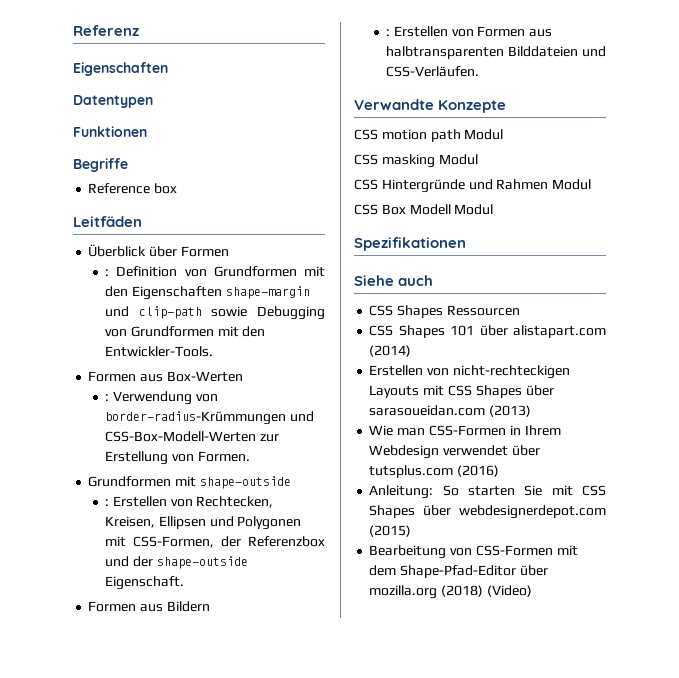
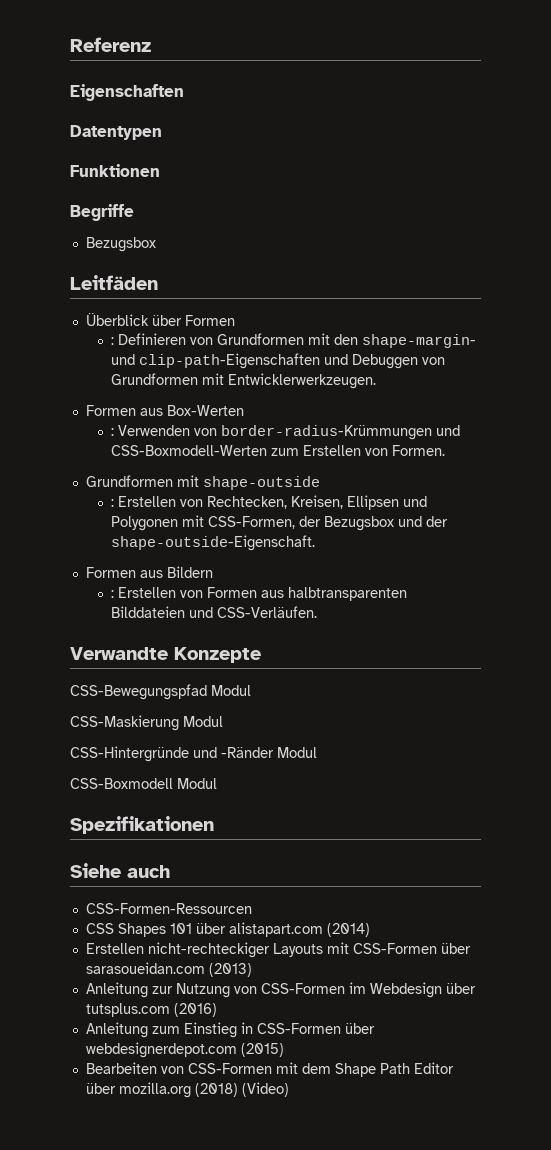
[88,183,178,194] Reference box -> [85,237,156,252] Bezugsbox
[116,266,325,277] [105,286,310,300] [105,306,325,320] [105,326,266,337] [105,346,214,357] Definition von Grundformen mit den Eigenschaften shape-margin und clip-path sowie Debugging von Grundformen mit den Entwickler-Tools. -> [117,333,476,348] [110,353,445,369] [110,373,376,389] Definieren von Grundformen mit den shape-margin- und clip-path-Eigenschaften und Debuggen von Grundformen mit Entwicklerwerkzeugen.
[112,391,192,405] Verwendung -> [117,425,190,436] Verwenden
[105,431,279,442] [105,451,169,465] CSS-Box-Modell-Werten zur Erstellung -> [110,445,361,456] CSS-Boxmodell-Werten zum Erstellen
[248,536,325,547] Referenzbox -> [323,516,394,531] Bezugsbox
[156,556,248,569] [105,576,185,590] shape-outside Eigenschaft. -> [110,535,315,551] shape-outside-Eigenschaft.
[354,129,504,142] [354,154,478,168] [354,179,592,193] [354,204,451,215] CSS motion path Modul // CSS masking Modul // CSS Hintergründe und Rahmen Modul // CSS Box Modell -> [70,684,251,700] [70,715,223,731] [70,746,317,762] [70,778,173,789] CSS-Bewegungspfad Modul // CSS-Maskierung Modul // CSS-Hintergründe und -Ränder Modul // CSS-Boxmodell
[369,305,520,318] CSS Shapes Ressourcen -> [85,903,252,914] CSS-Formen-Ressourcen
[427,365,570,379] [369,385,554,398] [369,405,532,417] [369,425,561,436] [369,445,540,459] [369,465,500,478] [369,485,606,499] [369,505,416,518] von nicht-rechteckigen Layouts mit CSS Shapes über sarasoueidan.com (2013) // Wie man CSS-Formen in Ihrem Webdesign verwendet über tutsplus.com (2016) // Anleitung: So starten Sie mit CSS Shapes -> [147,942,471,958] [85,962,252,977] [85,982,476,998] [85,1003,217,1017] [85,1022,341,1038] nicht-rechteckiger Layouts mit CSS-Formen über sarasoueidan.com (2013) // Anleitung zur Nutzung von CSS-Formen im Webdesign über tutsplus.com (2016) // Anleitung zum Einstieg in CSS-Formen
[369,545,447,559] Bearbeitung -> [85,1062,157,1074] Bearbeiten
[400,565,517,578] Shape-Pfad-Editor -> [334,1062,454,1077] Shape Path Editor

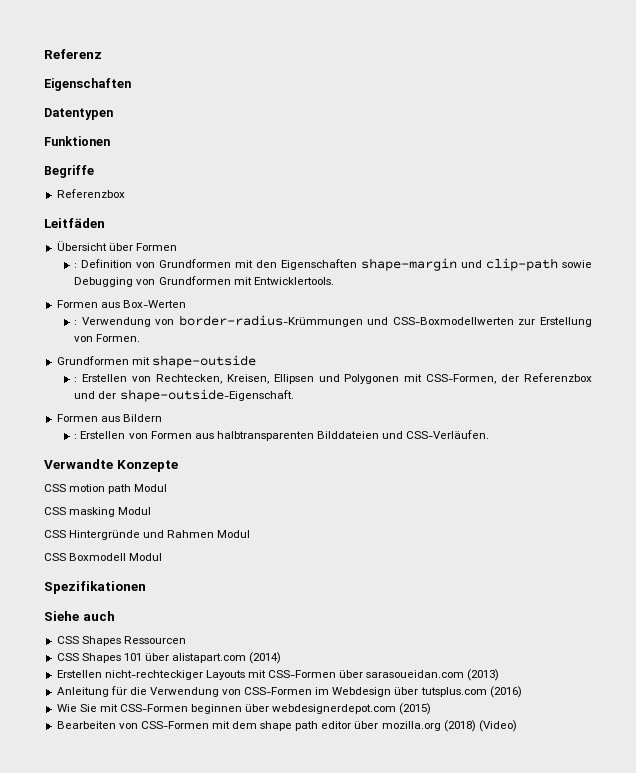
[85,237,156,252] Bezugsbox -> [56,189,125,198] Referenzbox
[85,313,149,326] Überblick -> [56,241,107,251] Übersicht
[117,333,186,345] Definieren -> [81,259,133,268] Definition
[361,334,476,348] [110,353,445,369] [110,373,376,389] shape-margin- und clip-path-Eigenschaften und Debuggen von Grundformen mit Entwicklerwerkzeugen. -> [281,258,592,271] [74,276,334,287] Eigenschaften shape-margin und clip-path sowie Debugging von Grundformen mit Entwicklertools.
[117,425,190,436] Verwenden -> [81,317,151,327] Verwendung
[110,445,361,456] CSS-Boxmodell-Werten zum Erstellen -> [392,317,592,327] CSS-Boxmodellwerten zur Erstellung
[323,516,394,531] Bezugsbox -> [523,373,592,382] Referenzbox
[70,684,251,700] [70,715,223,731] [70,746,317,762] [70,778,173,789] CSS-Bewegungspfad Modul // CSS-Maskierung Modul // CSS-Hintergründe und -Ränder Modul // CSS-Boxmodell -> [44,484,168,494] [44,507,152,517] [44,530,251,540] [44,553,127,561] CSS motion path Modul // CSS masking Modul // CSS Hintergründe und Rahmen Modul // CSS Boxmodell
[85,903,252,914] CSS-Formen-Ressourcen -> [56,636,186,646] CSS Shapes Ressourcen
[151,983,230,998] zur Nutzung -> [110,686,219,697] für die Verwendung
[85,1022,341,1038] Anleitung zum Einstieg in CSS-Formen -> [56,704,243,714] Wie Sie mit CSS-Formen beginnen
[334,1062,454,1077] Shape Path Editor -> [260,721,352,731] shape path editor

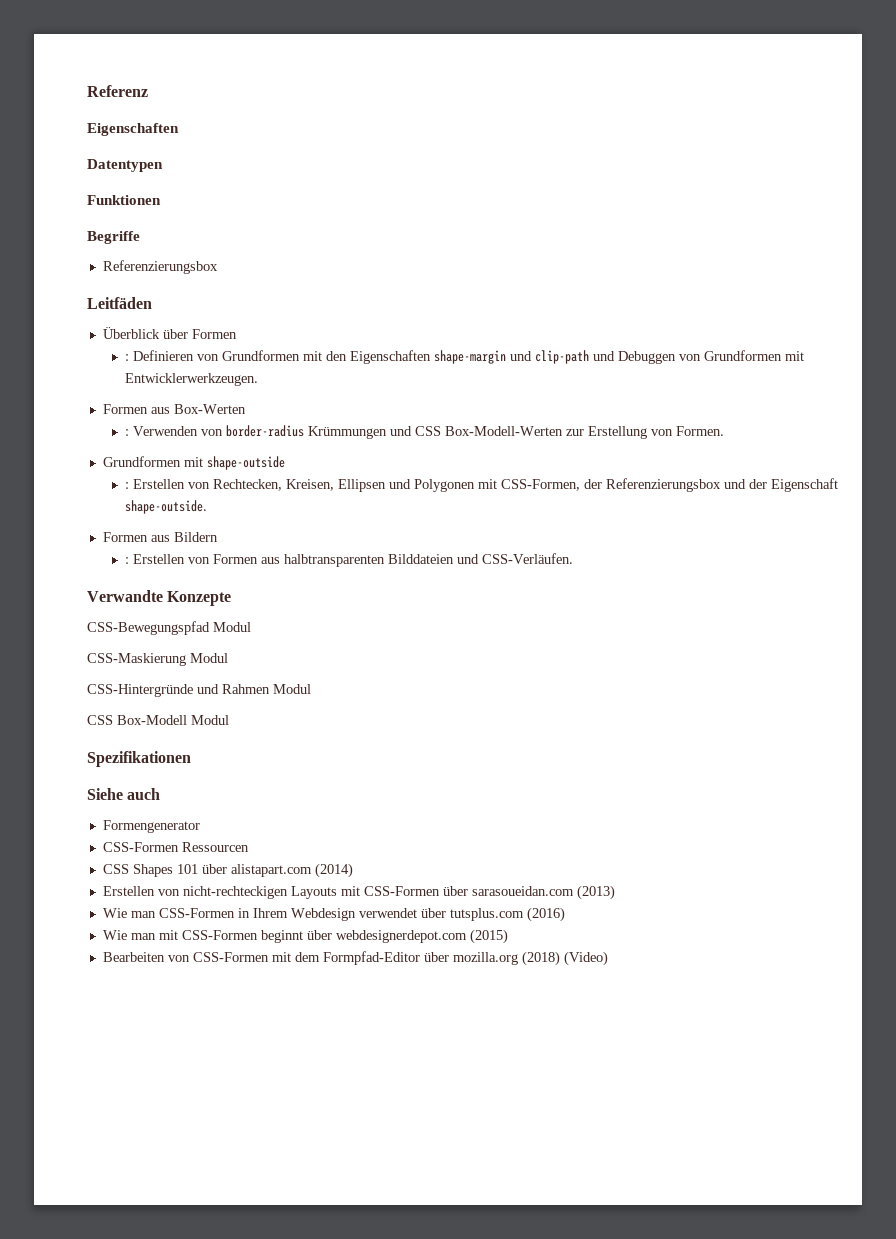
[56,189,125,198] Referenzbox -> [102,260,218,274] Referenzierungsbox
[56,241,107,251] Übersicht -> [102,327,160,339] Überblick
[81,259,133,268] Definition -> [132,350,194,361] Definieren
[562,260,592,268] [74,276,334,287] sowie Debugging von Grundformen mit Entwicklertools. -> [592,350,804,364] [124,373,258,386] und Debuggen von Grundformen mit Entwicklerwerkzeugen.
[81,315,514,327] Verwendung von border-radius-Krümmungen und CSS-Boxmodellwerten -> [132,425,563,439] Verwenden von border-radius Krümmungen und CSS Box-Modell-Werten
[523,373,592,382] Referenzbox -> [605,478,721,492] Referenzierungsbox
[119,389,294,402] shape-outside-Eigenschaft. -> [770,478,838,492] [124,500,207,514] Eigenschaft shape-outside.
[44,484,168,494] [44,507,152,517] [44,530,141,540] CSS motion path Modul // CSS masking Modul // CSS Hintergründe -> [87,621,251,635] [87,653,228,666] [87,684,193,697] CSS-Bewegungspfad Modul // CSS-Maskierung Modul // CSS-Hintergründe
[69,553,127,561] Boxmodell -> [117,715,187,725] Box-Modell
[56,636,121,646] CSS Shapes -> [102,820,200,833] [102,842,179,852] Formengenerator // CSS-Formen
[104,670,203,680] nicht-rechteckiger -> [157,886,288,899] von nicht-rechteckigen
[56,686,392,697] Anleitung für die Verwendung von CSS-Formen im Webdesign -> [102,908,417,921] Wie man CSS-Formen in Ihrem Webdesign verwendet
[79,704,243,714] Sie mit CSS-Formen beginnen -> [130,930,303,943] man mit CSS-Formen beginnt
[260,721,352,731] shape path editor -> [322,951,420,965] Formpfad-Editor

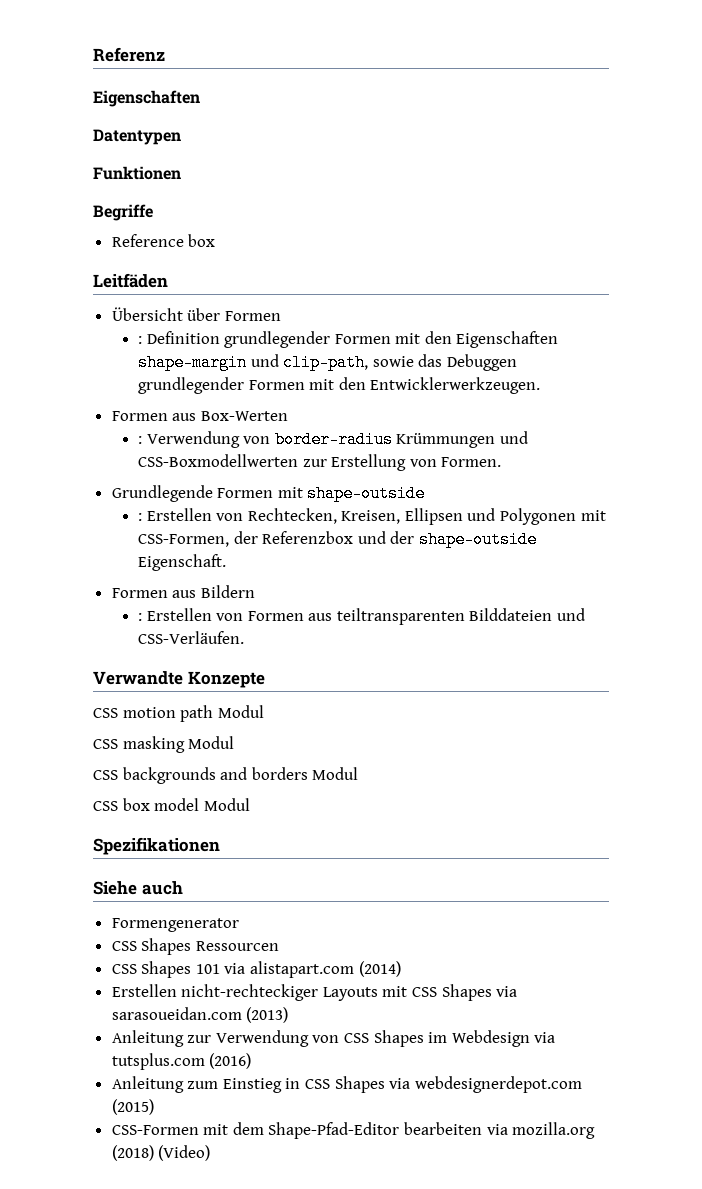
[102,260,218,274] Referenzierungsbox -> [111,234,216,247] Reference box
[102,327,160,339] Überblick -> [111,307,183,321] Übersicht
[132,350,300,361] Definieren von Grundformen -> [146,331,391,348] Definition grundlegender Formen
[534,350,804,364] clip-path und Debuggen von Grundformen mit -> [283,354,517,371] [137,377,366,394] clip-path, sowie das Debuggen grundlegender Formen mit den
[132,426,198,436] Verwenden -> [146,431,240,448] Verwendung
[414,426,563,436] CSS Box-Modell-Werten -> [137,454,298,467] CSS-Boxmodellwerten
[102,456,181,467] Grundformen -> [111,485,274,502] Grundlegende Formen
[605,478,721,492] Referenzierungsbox -> [262,531,354,544] Referenzbox
[770,478,838,492] [124,500,207,514] Eigenschaft shape-outside. -> [418,531,537,548] [137,554,226,571] shape-outside Eigenschaft.
[283,554,385,567] halbtransparenten -> [336,608,465,625] teiltransparenten
[87,621,251,635] [87,653,228,666] [87,684,311,697] [87,715,187,725] CSS-Bewegungspfad Modul // CSS-Maskierung Modul // CSS-Hintergründe und Rahmen Modul // CSS Box-Modell -> [93,705,264,722] [93,736,235,753] [93,767,359,784] [93,798,200,811] CSS motion path Modul // CSS masking Modul // CSS backgrounds and borders Modul // CSS box model
[102,842,179,852] CSS-Formen -> [111,938,192,955] CSS Shapes
[201,864,227,874] über -> [224,963,246,974] via
[157,885,615,900] [102,907,565,922] [102,930,332,943] von nicht-rechteckigen Layouts mit CSS-Formen über sarasoueidan.com (2013) // Wie man CSS-Formen in Ihrem Webdesign verwendet über tutsplus.com (2016) // Wie man mit CSS-Formen beginnt über -> [181,984,518,1001] [111,1007,289,1023] [111,1030,556,1047] [111,1053,252,1070] [111,1076,411,1093] nicht-rechteckiger Layouts mit CSS Shapes via sarasoueidan.com (2013) // Anleitung zur Verwendung von CSS Shapes im Webdesign via tutsplus.com (2016) // Anleitung zum Einstieg in CSS Shapes via
[102,952,190,962] Bearbeiten von -> (154, 1107) none
[322,951,449,965] Formpfad-Editor über -> [268,1122,508,1139] Shape-Pfad-Editor bearbeiten via

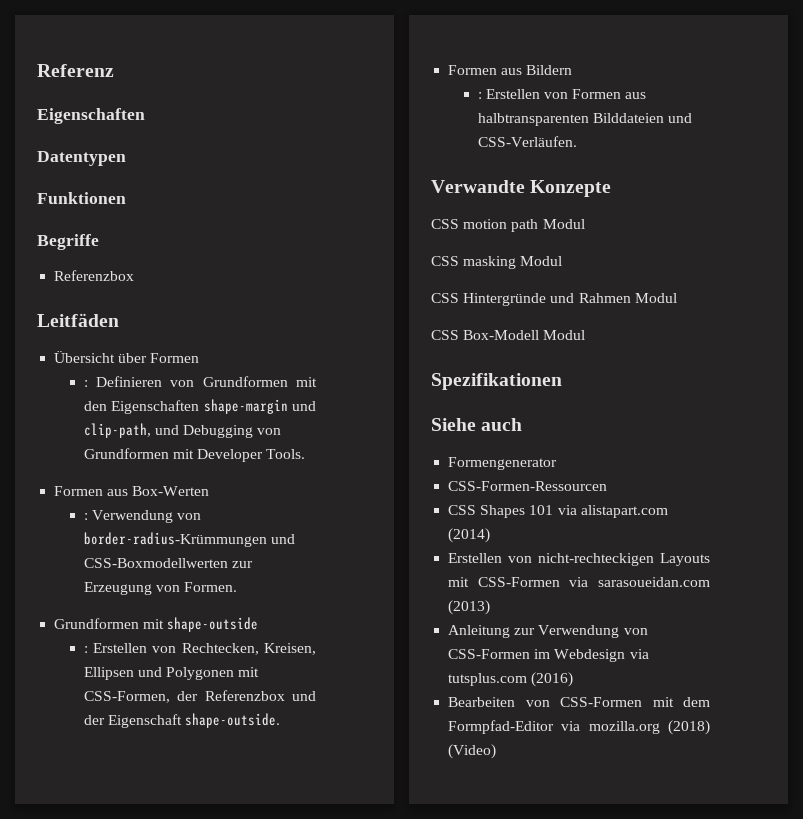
[111,234,216,247] Reference box -> [54,270,135,281] Referenzbox
[146,331,391,348] Definition grundlegender Formen -> [96,376,288,387] Definieren von Grundformen
[372,354,517,371] [137,377,541,394] sowie das Debuggen grundlegender Formen mit den Entwicklerwerkzeugen. -> [154,425,282,438] [83,448,306,462] und Debugging von Grundformen mit Developer Tools.
[274,431,496,448] border-radius Krümmungen -> [83,532,267,547] border-radius-Krümmungen
[331,454,407,471] Erstellung -> [83,582,152,595] Erzeugung
[111,485,274,502] Grundlegende Formen -> [54,618,140,629] Grundformen
[418,531,537,548] [137,554,226,571] shape-outside Eigenschaft. -> [107,713,281,728] Eigenschaft shape-outside.
[336,608,465,625] teiltransparenten -> [477,113,589,126] halbtransparenten
[122,767,359,784] [93,798,200,811] backgrounds and borders Modul // CSS box model -> [463,293,677,306] [431,330,540,340] Hintergründe und Rahmen Modul // CSS Box-Modell
[111,938,279,955] CSS Shapes Ressourcen -> [448,481,608,491] CSS-Formen-Ressourcen
[181,984,492,1001] nicht-rechteckiger Layouts mit CSS Shapes -> [508,553,710,566] [448,577,560,587] von nicht-rechteckigen Layouts mit CSS-Formen
[344,1030,424,1047] CSS Shapes -> [448,649,531,659] CSS-Formen
[111,1076,582,1093] [111,1099,154,1115] Anleitung zum Einstieg in CSS Shapes via webdesignerdepot.com (2015) // -> [448,697,550,707] Bearbeiten von
[268,1122,483,1139] Shape-Pfad-Editor bearbeiten -> [448,720,555,734] Formpfad-Editor

